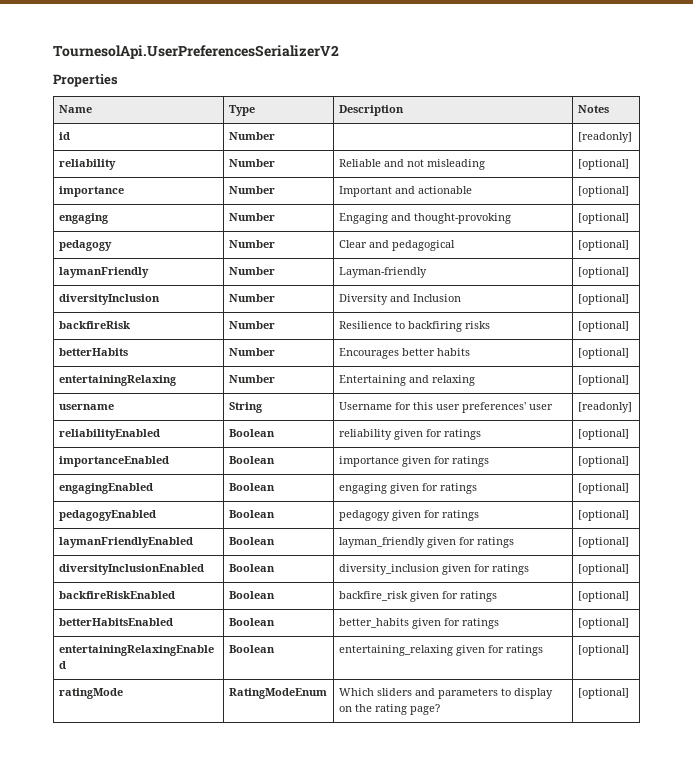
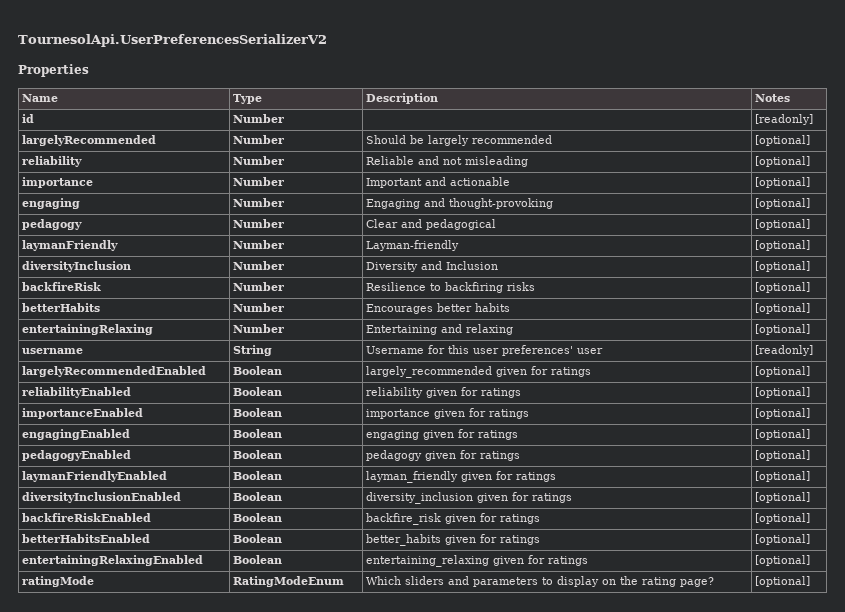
(632, 137) none -> [22,135,157,146] [233,135,285,144] [366,135,553,146] [755,135,811,146] // largelyRecommended | Number | Should be largely recommended | [optional]
(632, 407) none -> [22,366,207,377] [233,366,283,375] [366,366,592,378] [755,366,811,377] // largelyRecommendedEnabled | Boolean | largely_recommended given for ratings | [optional]

